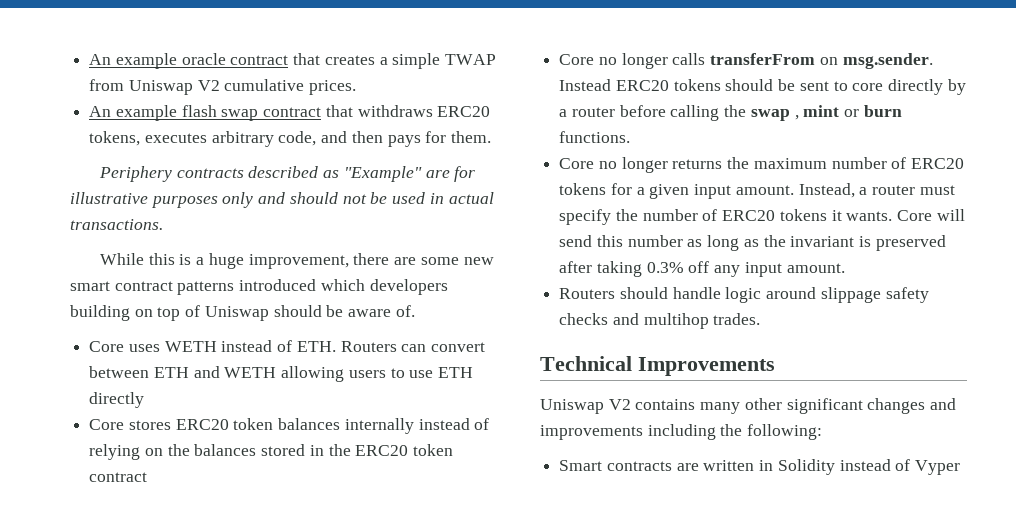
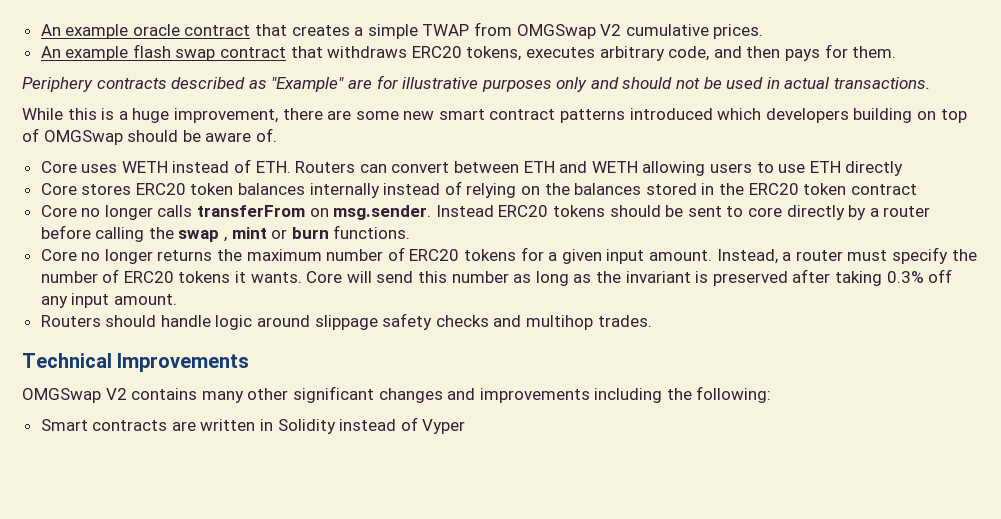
[128,80,193,95] Uniswap -> [516,24,596,39] OMGSwap
[204,306,269,321] Uniswap -> [43,130,123,145] OMGSwap
[540,399,604,414] Uniswap -> [22,388,101,403] OMGSwap

